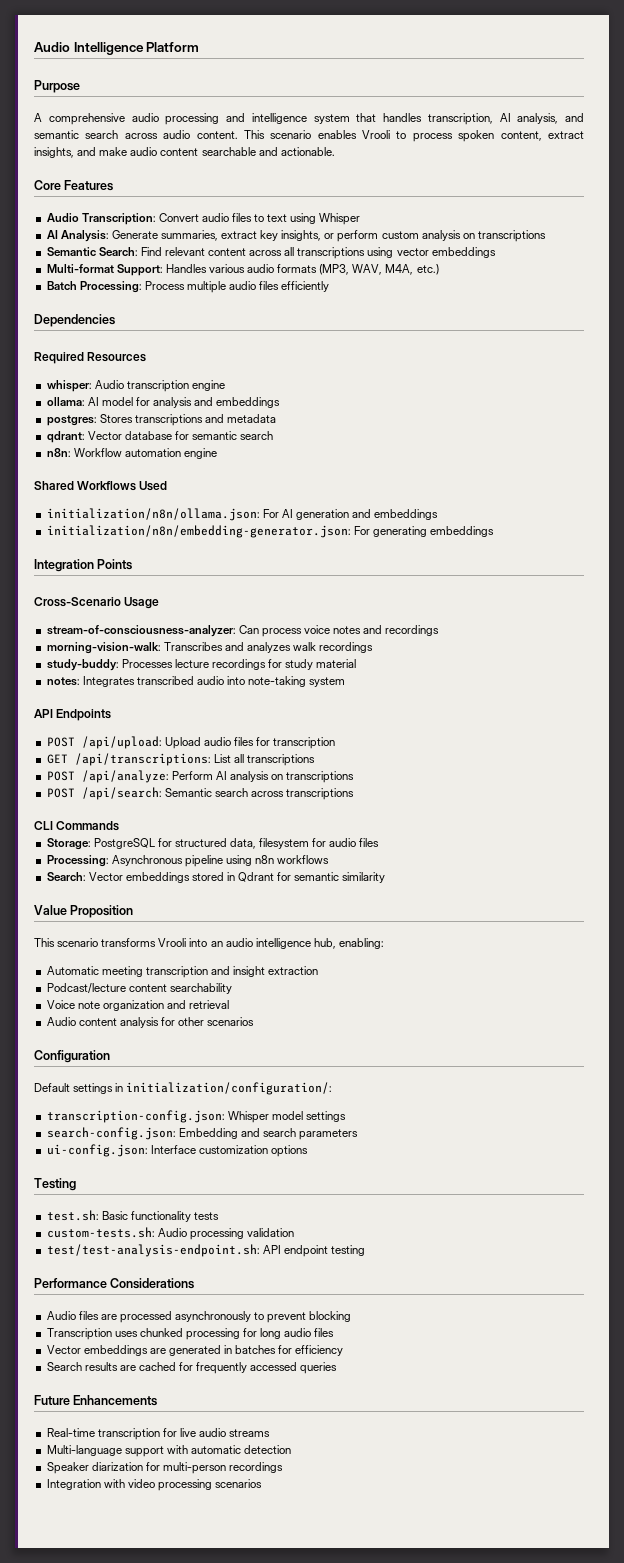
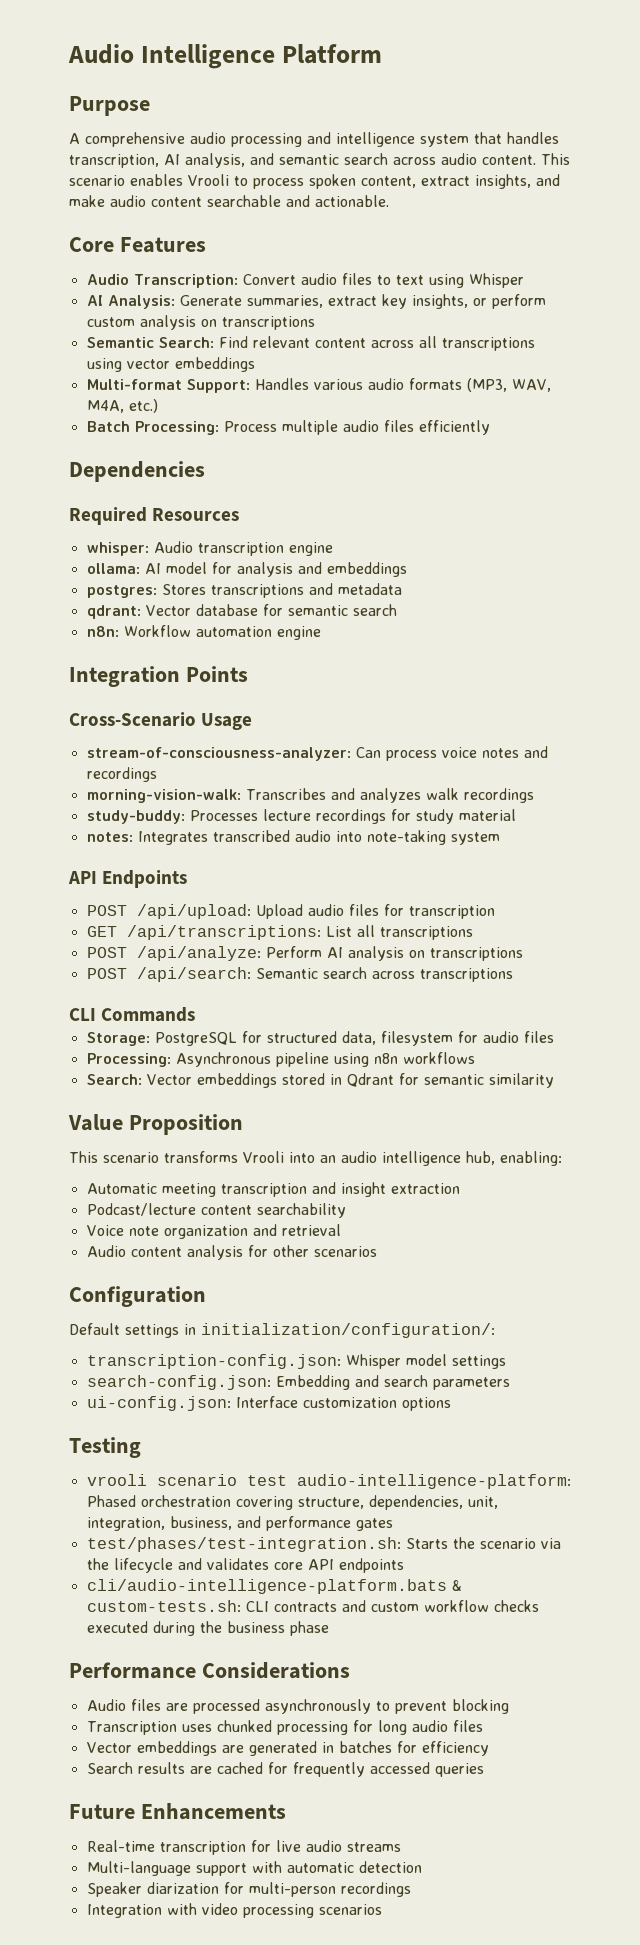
[34,481,168,491] [46,508,439,521] [46,525,494,538] // Shared Workflows Used // initialization/n8n/ollama.json: For AI generation and embeddings // initialization/n8n/embedding-generator.json: For generating embeddings -> (321, 633) none
[46,1210,219,1222] [46,1227,294,1240] [46,1244,365,1257] test.sh: Basic functionality tests // custom-tests.sh: Audio processing validation // test/test-analysis-endpoint.sh: API endpoint testing -> [86,1474,571,1489] [86,1495,498,1510] [86,1516,393,1531] [86,1537,561,1552] [86,1558,404,1573] [86,1579,462,1594] [86,1600,539,1612] [86,1621,329,1636] vrooli scenario test audio-intelligence-platform: Phased orchestration covering structure, dependencies, unit, integration, business, and performance gates // test/phases/test-integration.sh: Starts the scenario via the lifecycle and validates core API endpoints // cli/audio-intelligence-platform.bats & custom-tests.sh: CLI contracts and custom workflow checks executed during the business phase

